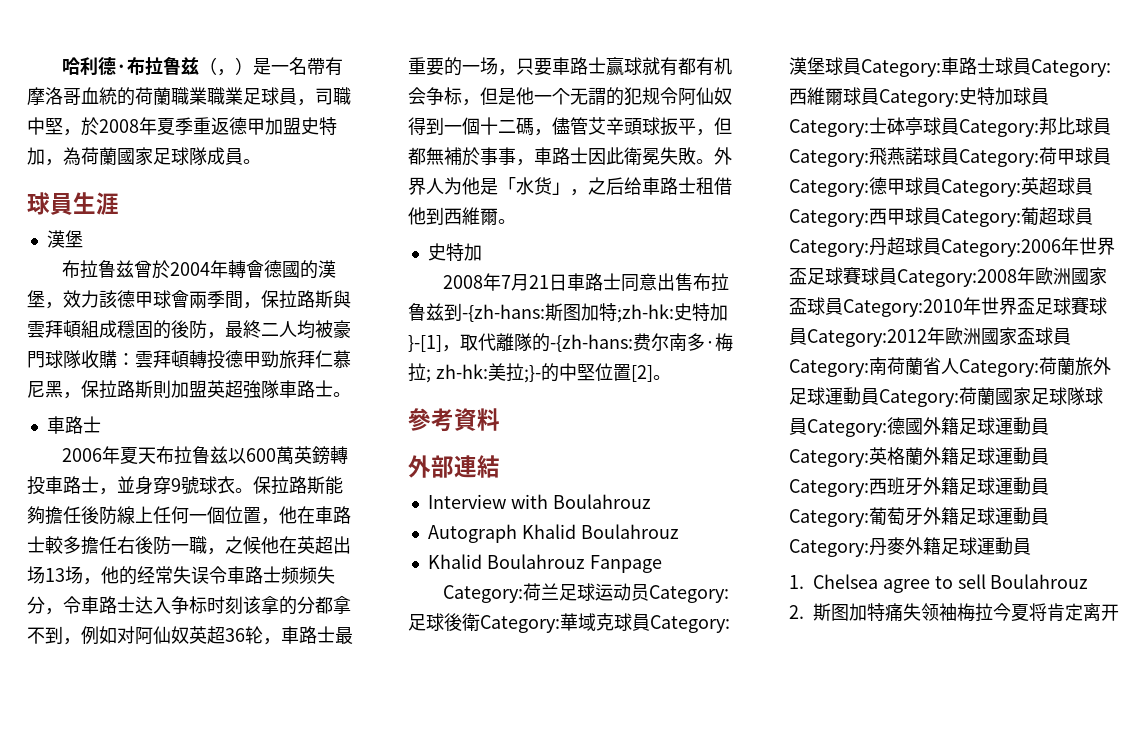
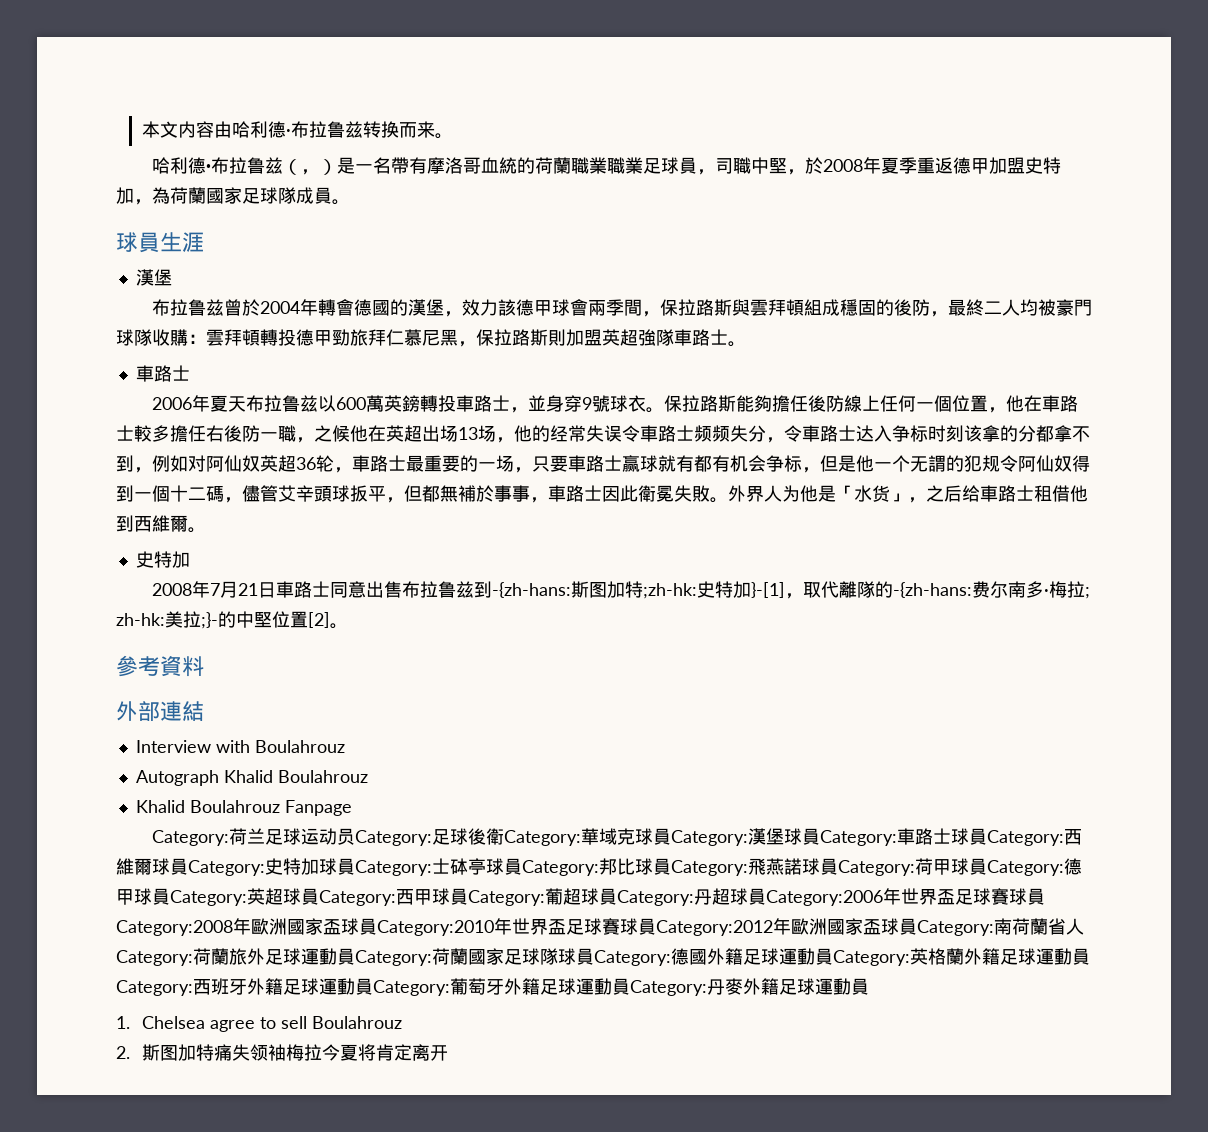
(62, 66) none -> [141,121,453,139] 本文内容由哈利德·布拉鲁兹转换而来。 //

